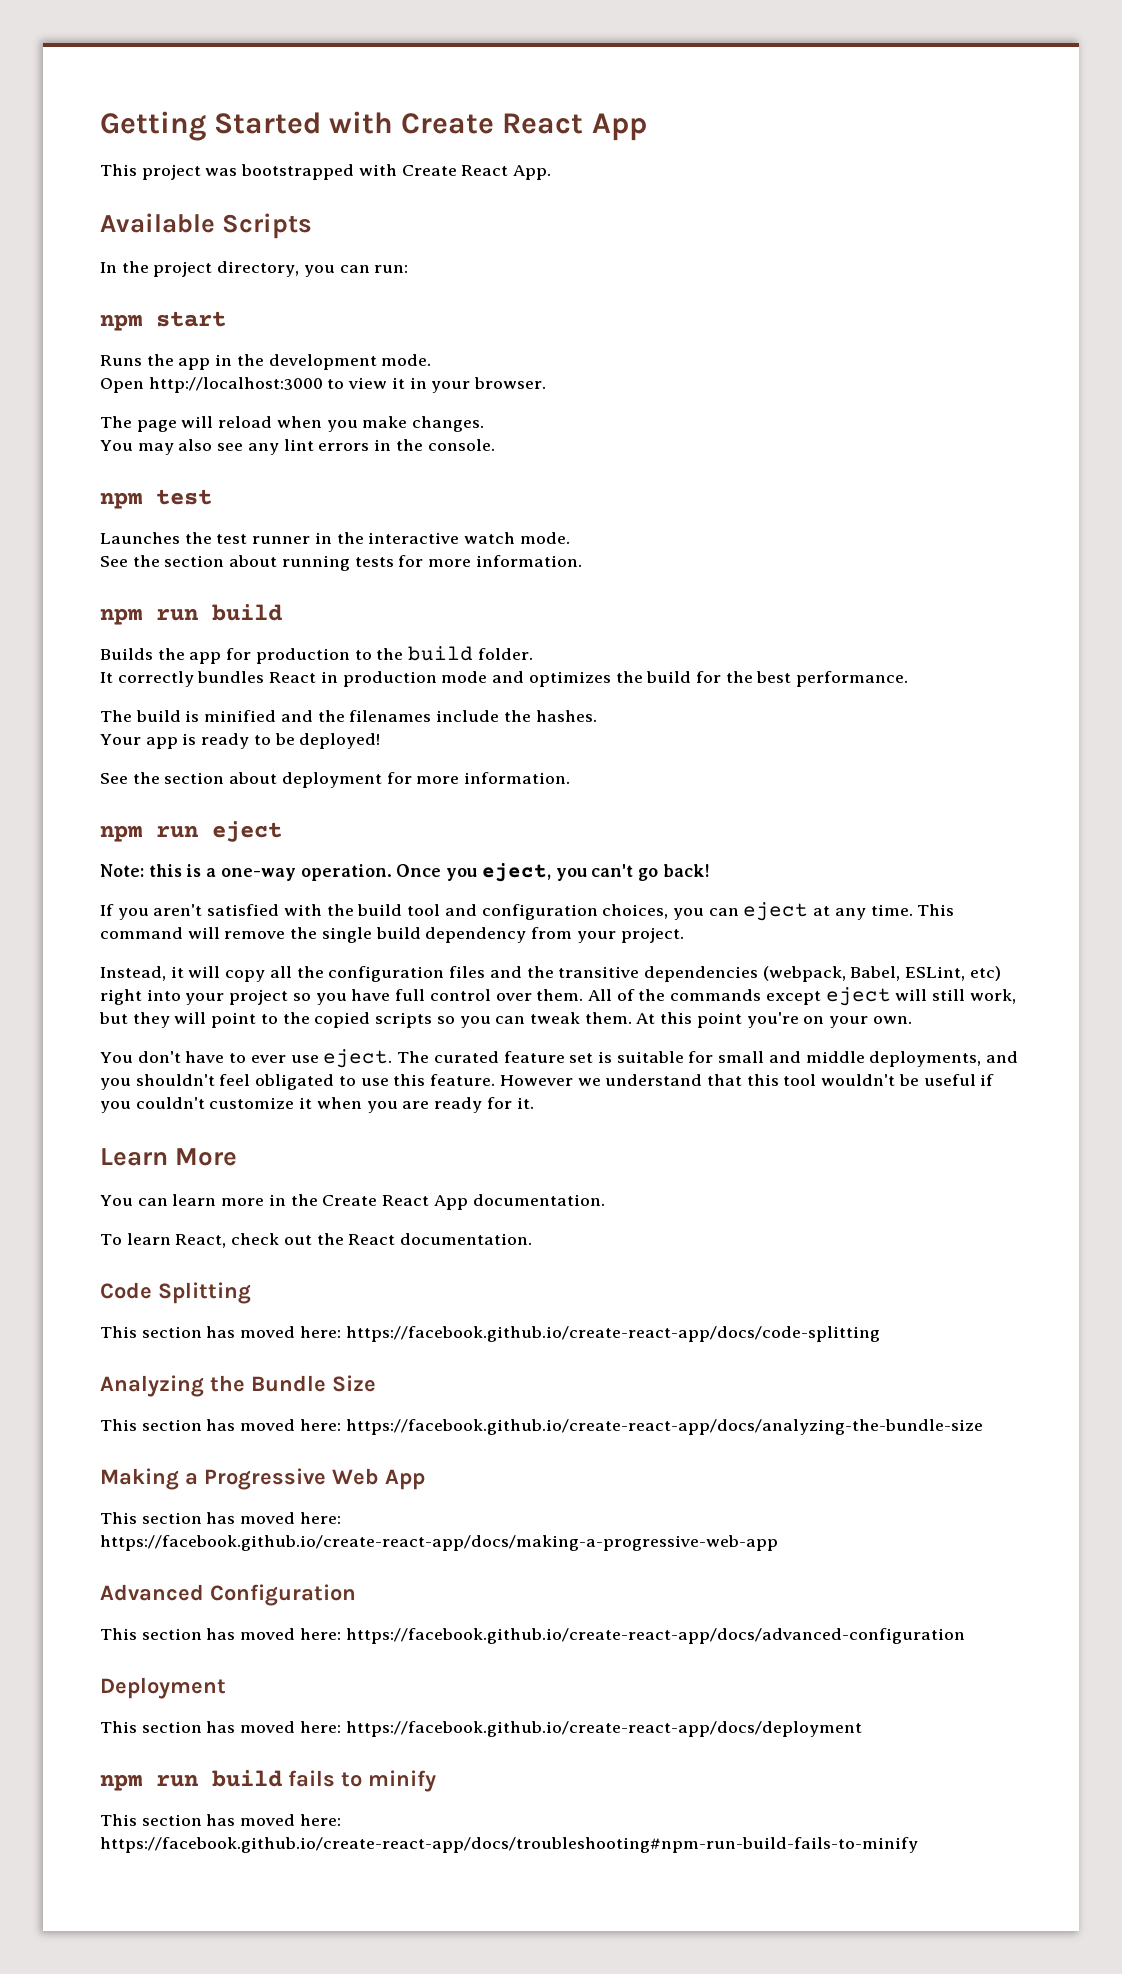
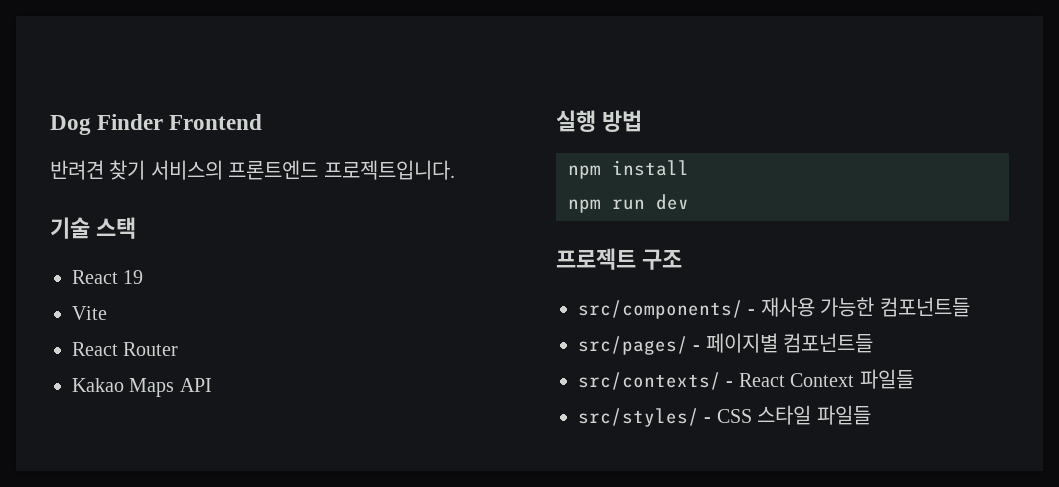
[100,111,647,141] [100,164,552,180] [100,213,313,239] [100,261,409,277] [100,311,226,331] [100,354,432,370] [100,377,547,393] [100,416,485,432] [100,439,495,455] [100,489,212,509] [100,532,570,544] [100,555,582,571] [100,604,282,625] [100,646,533,664] [100,671,909,687] [100,710,597,722] [100,733,381,749] [100,772,571,788] [100,821,282,842] [100,863,710,882] [100,902,955,921] [100,927,684,943] [100,966,1001,982] [100,987,1016,1006] [99,1012,912,1028] [100,1049,1019,1068] [100,1074,995,1090] [100,1097,534,1113] [100,1148,238,1166] [100,1194,605,1210] [100,1233,533,1248] [100,1282,251,1304] [100,1326,880,1342] [100,1375,376,1397] [100,1419,983,1435] [100,1468,425,1490] [100,1512,341,1524] [100,1535,778,1551] [100,1584,356,1606] [100,1628,965,1644] [100,1677,226,1699] [100,1721,862,1737] [100,1770,436,1792] [100,1814,341,1826] [100,1837,918,1853] Getting Started with Create React App // This project was bootstrapped with Create React App. // Available Scripts // In the project directory, you can run: // npm start // Runs the app in the development mode. // Open http://localhost:3000 to view it in your browser. // The page will reload when you make changes. // You may also see any lint errors in the console. // npm test // Launches the test runner in the interactive watch mode. // See the section about running tests for more information. // npm run build // Builds the app for production to the build folder. // It correctly bundles React in production mode and optimizes the build for the best performance. // The build is minified and the filenames include the hashes. // Your app is ready to be deployed! // See the section about deployment for more information. // npm run eject // Note: this is a one-way operation. Once you eject, you can't go back! // If you aren't satisfied with the build tool and configuration choices, you can eject at any time. This command will remove the single build dependency from your project. // Instead, it will copy all the configuration files and the transitive dependencies (webpack, Babel, ESLint, etc) right into your project so you have full control over them. All of the commands except eject will still work, but they will point to the copied scripts so you can tweak them. At this point you're on your own. // You don't have to ever use eject. The curated feature set is suitable for small and middle deployments, and you shouldn't feel obligated to use this feature. However we understand that this tool wouldn't be useful if you couldn't customize it when you are ready for it. // Learn More // You can learn more in the Create React App documentation. // To learn React, check out the React documentation. // Code Splitting // This section has moved here: https://facebook.github.io/create-react-app/docs/code-splitting // Analyzing the Bundle Size // This section has moved here: https://facebook.github.io/create-react-app/docs/analyzing-the-bundle-size // Making a Progressive Web App // This section has moved here: https://facebook.github.io/create-react-app/docs/making-a-progressive-web-app // Advanced Configuration // This section has moved here: https://facebook.github.io/create-react-app/docs/advanced-configuration // Deployment // This section has moved here: https://facebook.github.io/create-react-app/docs/deployment // npm run build fails to minify // This section has moved here: https://facebook.github.io/create-react-app/docs/troubleshooting#npm-run-build-fails-to-minify -> [50,114,263,135] [50,160,455,180] [50,217,136,239] [72,270,144,284] [72,306,107,320] [72,342,179,356] [72,378,212,397] [556,110,642,132] [568,160,689,179] [568,194,689,213] [556,248,682,270] [578,297,970,319] [578,333,874,355] [578,369,914,390] [578,405,871,427] Dog Finder Frontend // 반려견 찾기 서비스의 프론트엔드 프로젝트입니다. // 기술 스택 // React 19 // Vite // React Router // Kakao Maps API // 실행 방법 // npm install // npm run dev // 프로젝트 구조 // src/components/ - 재사용 가능한 컴포넌트들 // src/pages/ - 페이지별 컴포넌트들 // src/contexts/ - React Context 파일들 // src/styles/ - CSS 스타일 파일들

